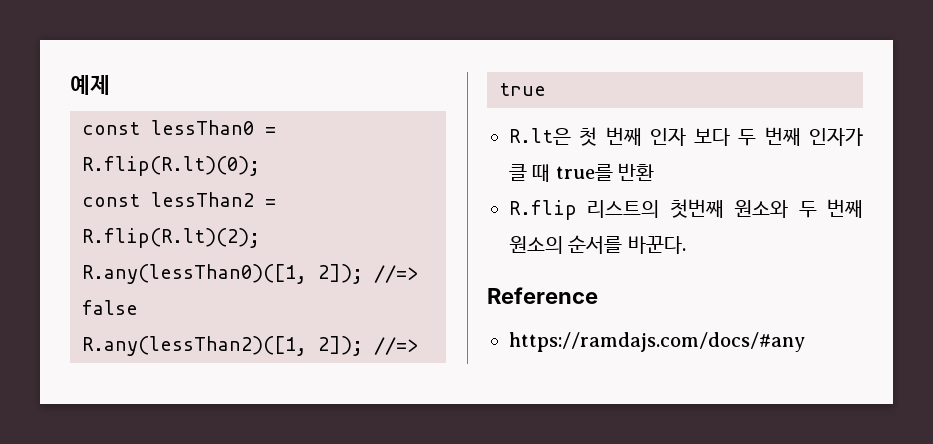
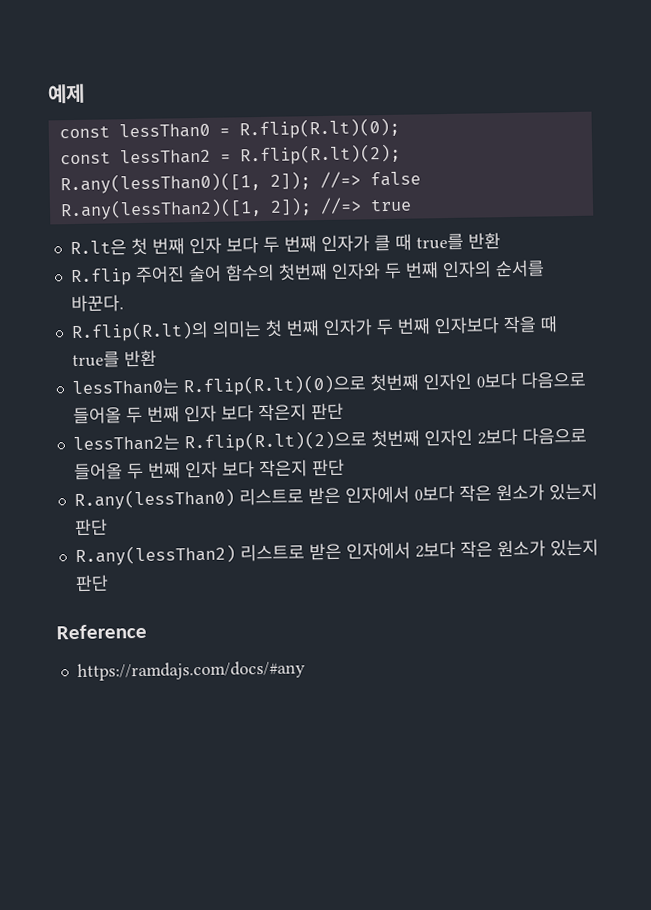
[587,199,863,218] [509,236,563,254] 리스트의 첫번째 원소와 두 번째 원소의 -> [134,260,492,284] 주어진 술어 함수의 첫번째 인자와 두 번째 인자의
(686, 245) none -> [70,315,558,343] [71,349,157,369] [71,370,586,397] [72,402,344,425] [72,426,587,453] [73,458,345,481] [73,482,598,511] [73,518,108,537] [74,538,599,567] [74,574,109,593] // R.flip(R.lt)의 의미는 첫 번째 인자가 두 번째 인자보다 작을 때 true를 반환 // lessThan0는 R.flip(R.lt)(0)으로 첫번째 인자인 0보다 다음으로 들어올 두 번째 인자 보다 작은지 판단 // lessThan2는 R.flip(R.lt)(2)으로 첫번째 인자인 2보다 다음으로 들어올 두 번째 인자 보다 작은지 판단 // R.any(lessThan0) 리스트로 받은 인자에서 0보다 작은 원소가 있는지 판단 // R.any(lessThan2) 리스트로 받은 인자에서 2보다 작은 원소가 있는지 판단

